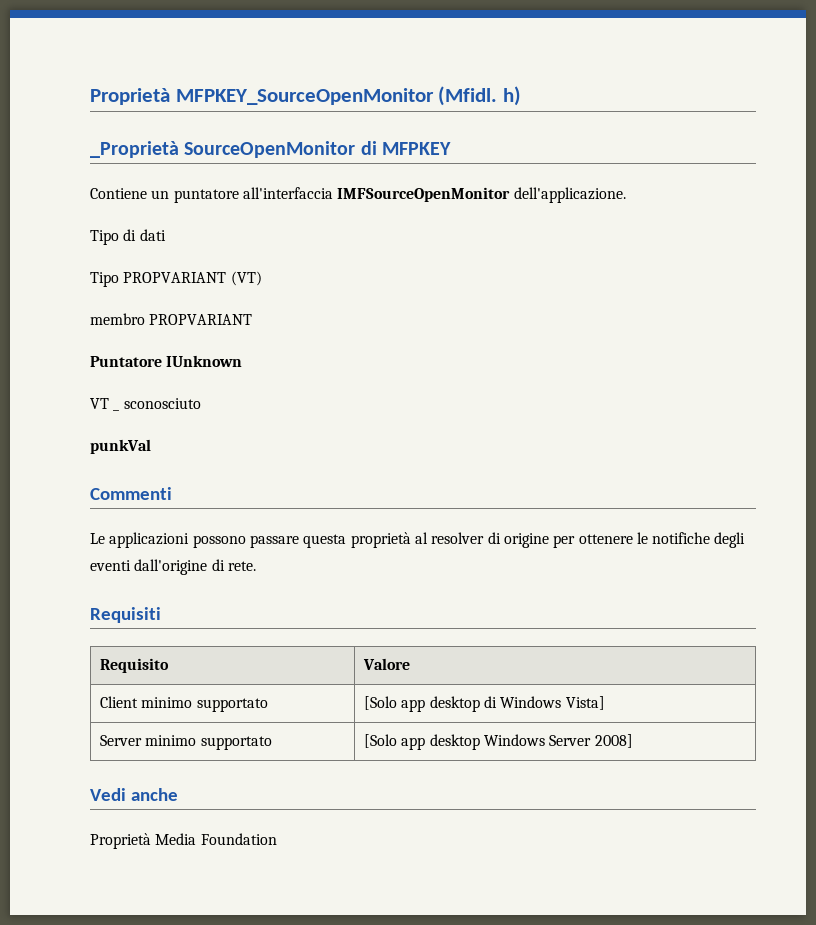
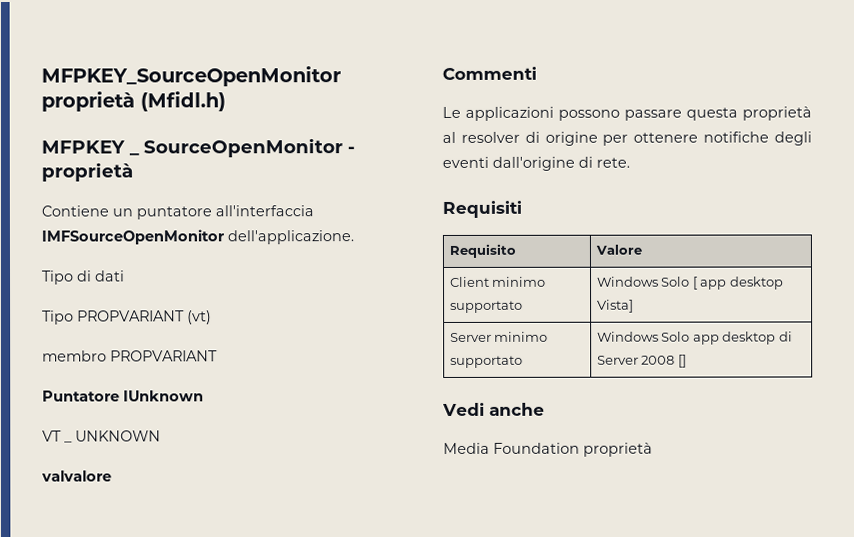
[90,86,521,106] [90,141,451,158] Proprietà MFPKEY_SourceOpenMonitor (Mfidl. h) // _Proprietà SourceOpenMonitor di MFPKEY -> [41,66,341,87] [41,91,226,112] [41,138,355,158] [41,162,133,182] MFPKEY_SourceOpenMonitor proprietà (Mfidl.h) // MFPKEY _ SourceOpenMonitor - proprietà
[230,271,262,286] (VT) -> [187,310,212,325] (vt)
[123,398,201,409] [90,439,151,454] sconosciuto // punkVal -> [75,430,161,442] [41,470,112,482] UNKNOWN // valvalore
[636,532,648,544] le -> (699, 137) none
[363,696,562,712] [Solo app desktop di Windows -> [596,276,784,290] Windows Solo [ app desktop
[363,734,633,750] [Solo app desktop Windows Server 2008] -> [596,331,793,345] [596,354,687,368] Windows Solo app desktop di Server 2008 []
[90,833,151,849] Proprietà -> (545, 409) none
(277, 839) none -> [583,442,653,457] proprietà

